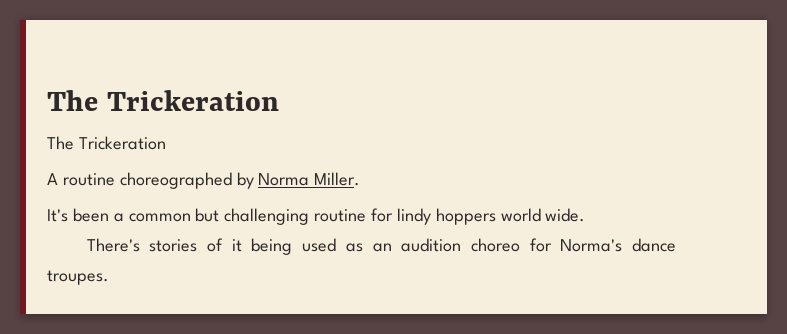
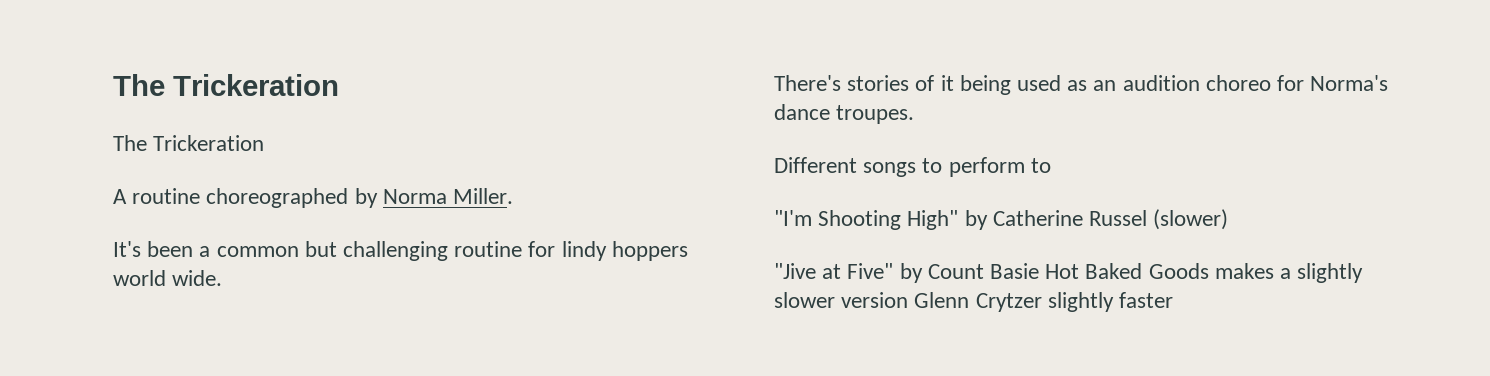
(109, 277) none -> [774,157,1051,177] [774,209,1229,230] [774,263,1364,283] [774,292,1174,312] // Different songs to perform to // "I'm Shooting High" by Catherine Russel (slower) // "Jive at Five" by Count Basie Hot Baked Goods makes a slightly slower version Glenn Crytzer slightly faster

